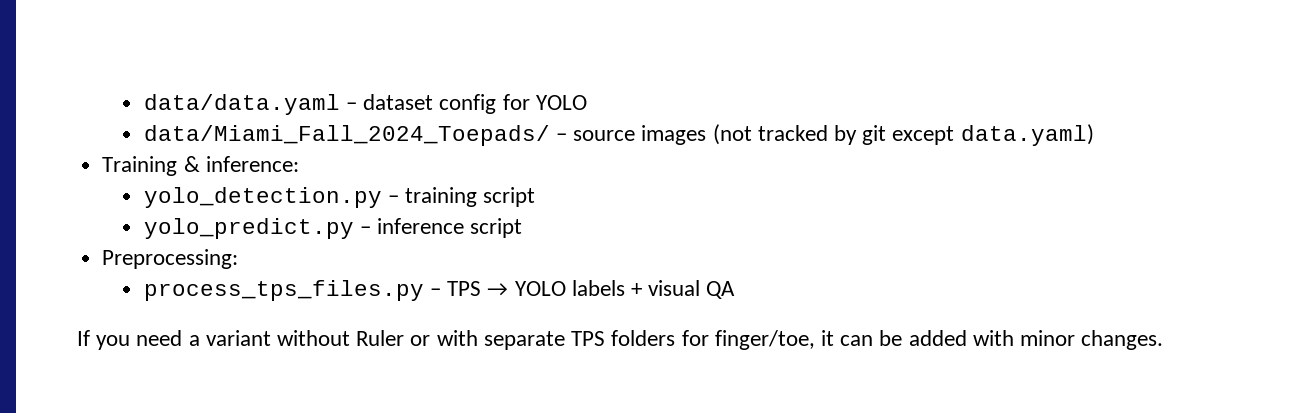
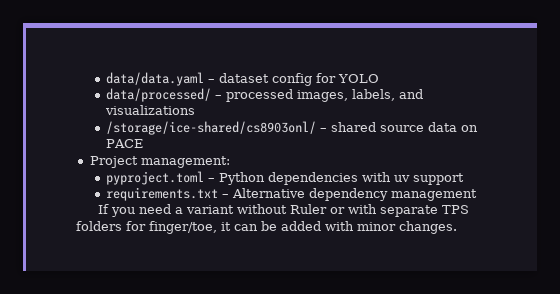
[143,124,1094,146] [102,156,299,176] [143,187,536,208] [143,218,523,239] [102,249,239,269] [143,280,736,301] data/Miami_Fall_2024_Toepads/ – source images (not tracked by git except data.yaml) // Training & inference: // yolo_detection.py – training script // yolo_predict.py – inference script // Preprocessing: // process_tps_files.py – TPS → YOLO labels + visual QA -> [105,88,423,102] [104,105,195,115] [105,121,478,135] [105,139,143,148] [89,156,230,168] [105,171,464,185] [105,187,477,201] data/processed/ – processed images, labels, and visualizations // /storage/ice-shared/cs8903onl/ – shared source data on PACE // Project management: // pyproject.toml – Python dependencies with uv support // requirements.txt – Alternative dependency management

